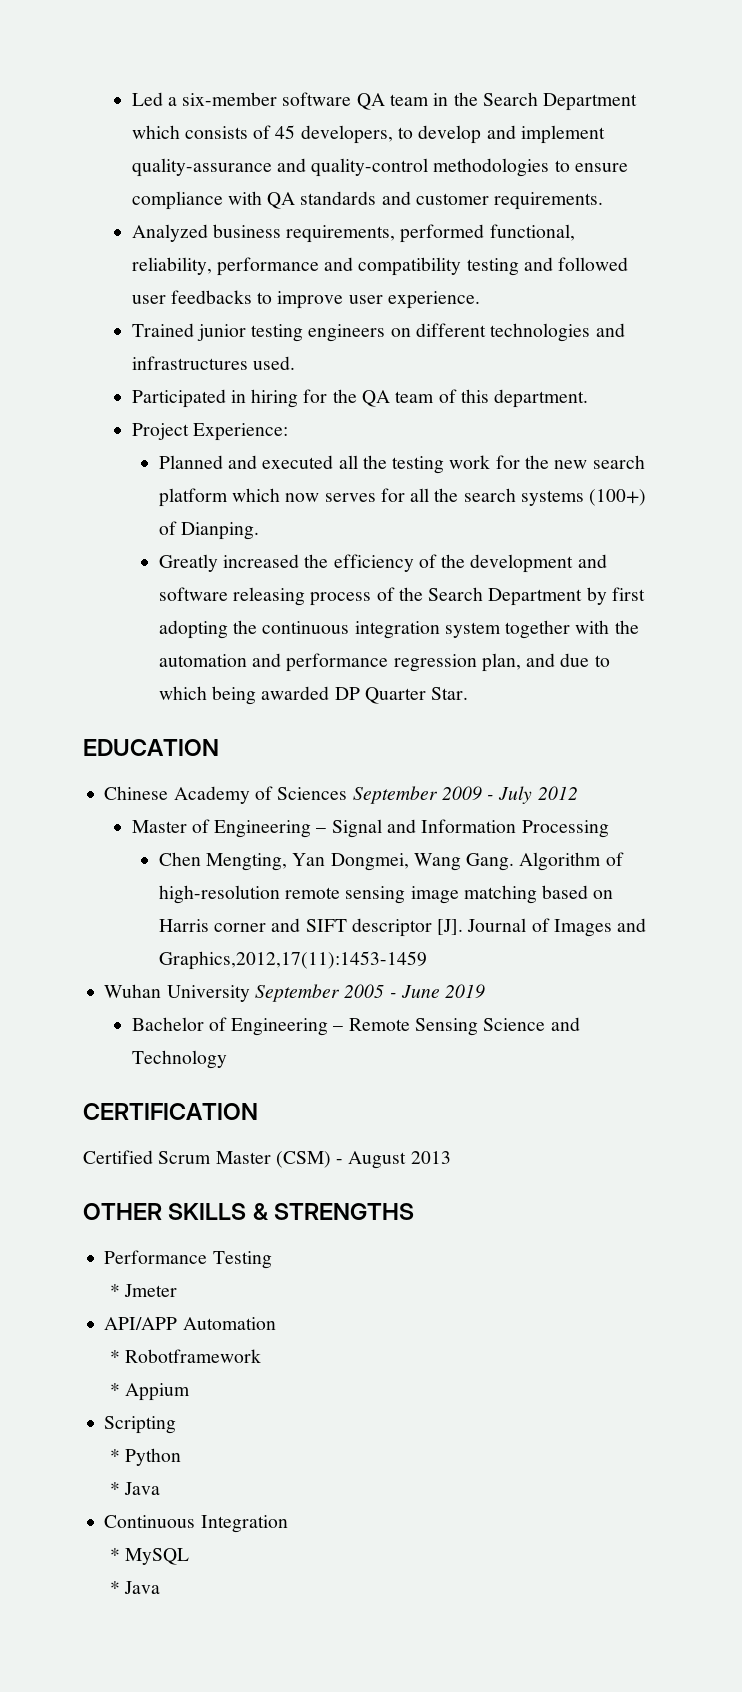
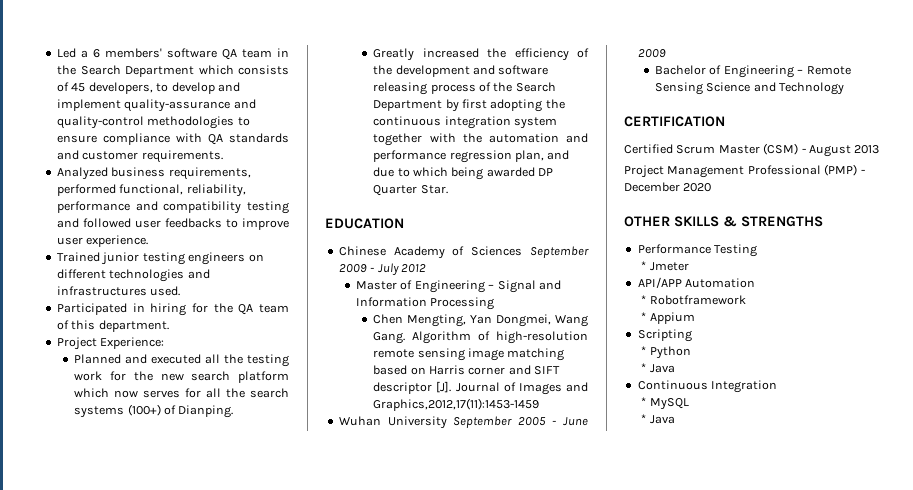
[182,92,278,106] six-member -> [93,48,163,58] 6 members'
[445,984,486,998] 2019 -> [637,49,666,58] 2009
(451, 1157) none -> [624,164,865,178] [624,182,712,192] // Project Management Professional (PMP) - December 2020

